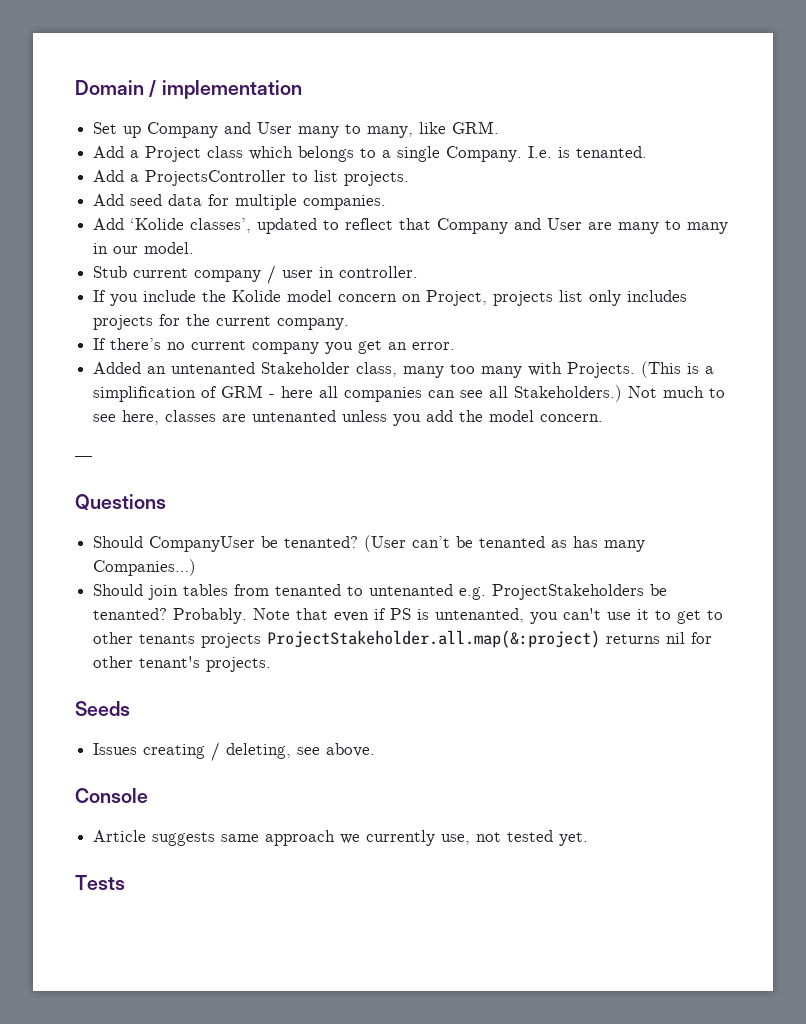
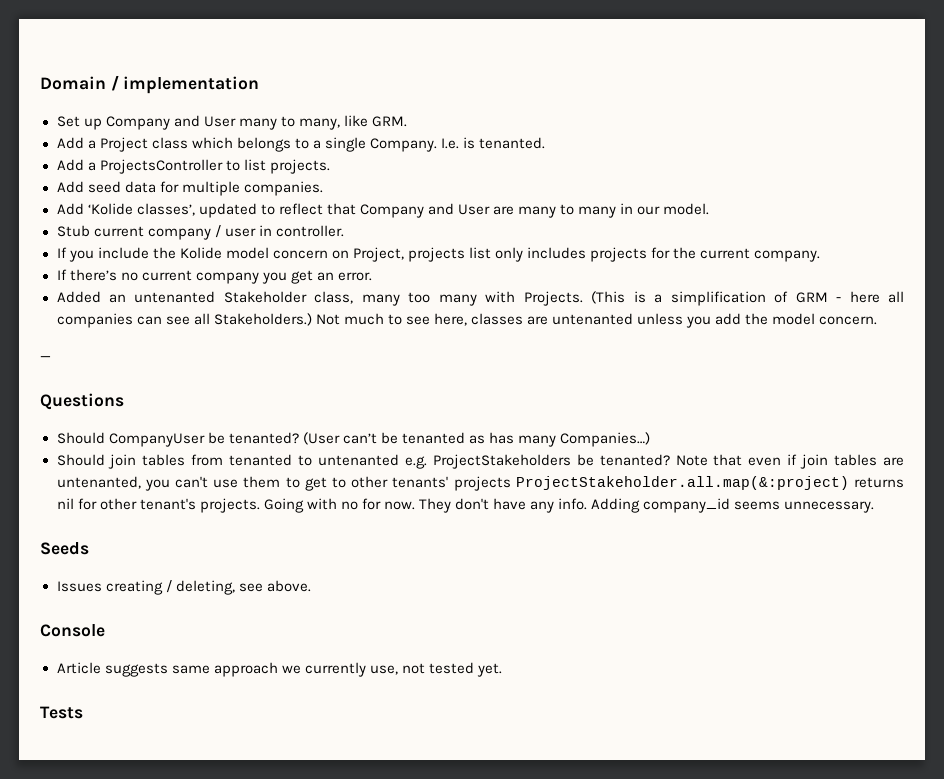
[173,608,248,624] Probably. -> (670, 460) none
[390,608,430,620] PS is -> [800,454,904,469] join tables are
[637,609,650,620] it -> [243,476,281,488] them
[139,634,196,644] tenants -> [392,476,449,488] tenants'
(272, 664) none -> [263,498,875,513] Going with no for now. They don't have any info. Adding company_id seems unnecessary.

